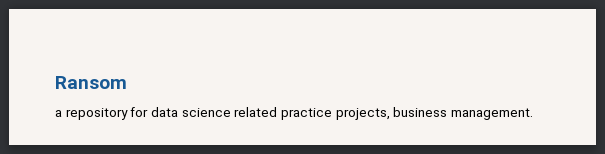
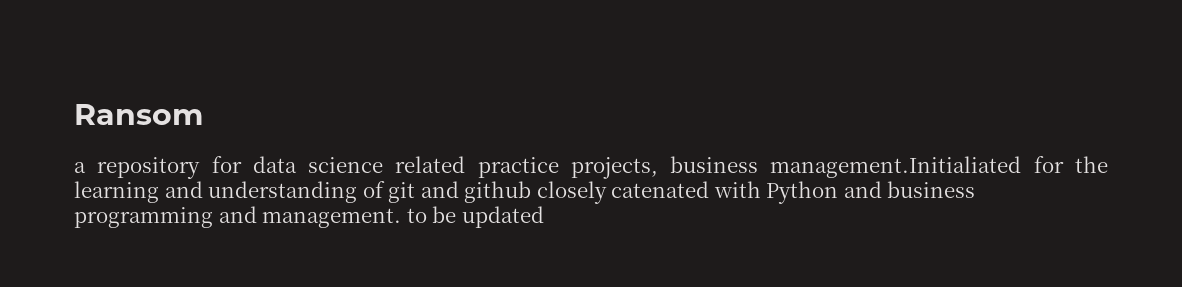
[450,108,533,120] management. -> [770,156,1108,178] [74,181,976,204] [74,206,544,228] management.Initialiated for the learning and understanding of git and github closely catenated with Python and business programming and management. to be updated

